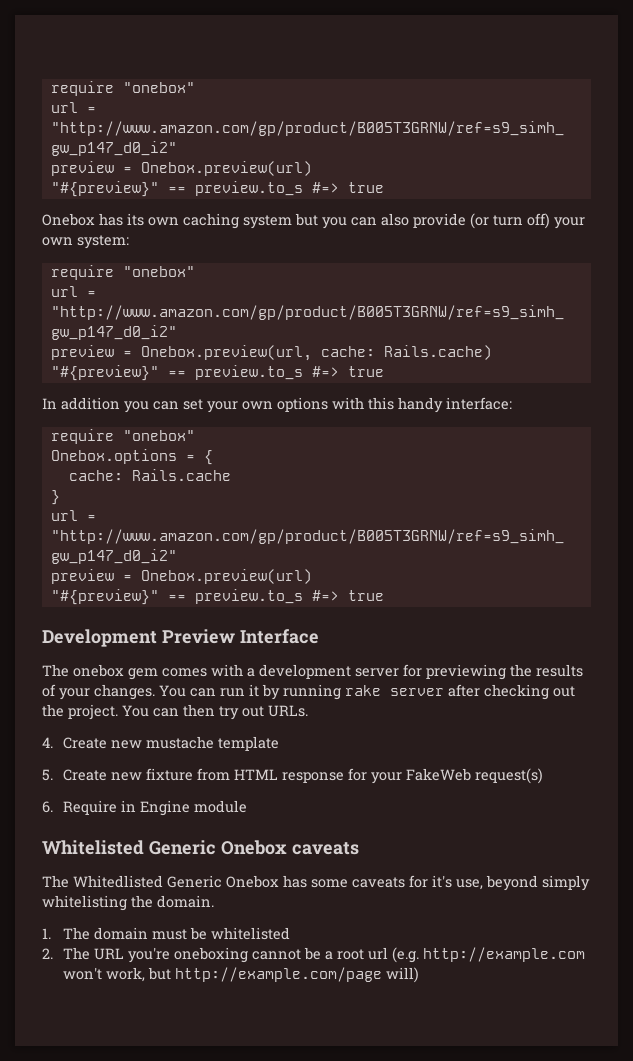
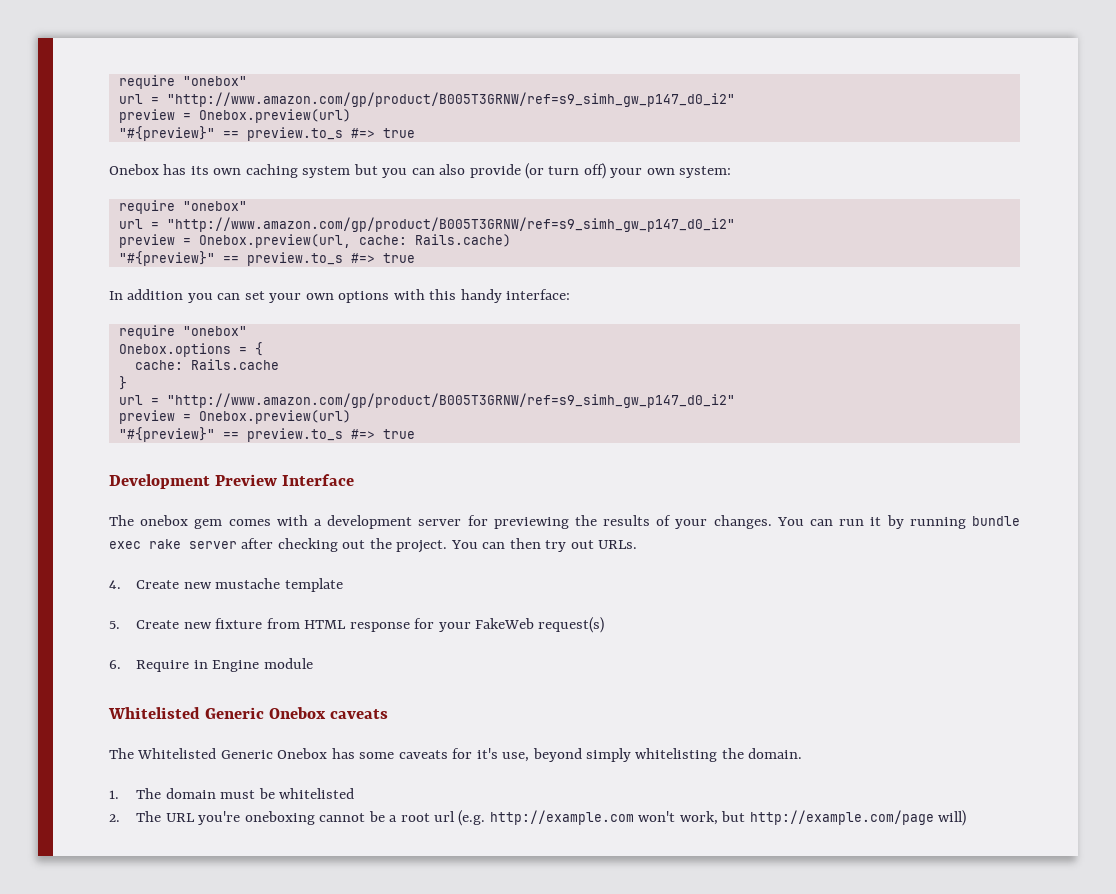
(341, 692) none -> [971,516,1020,526] [109,541,141,549] bundle exec
[73,875,163,888] Whitedlisted -> [137,748,217,759] Whitelisted

